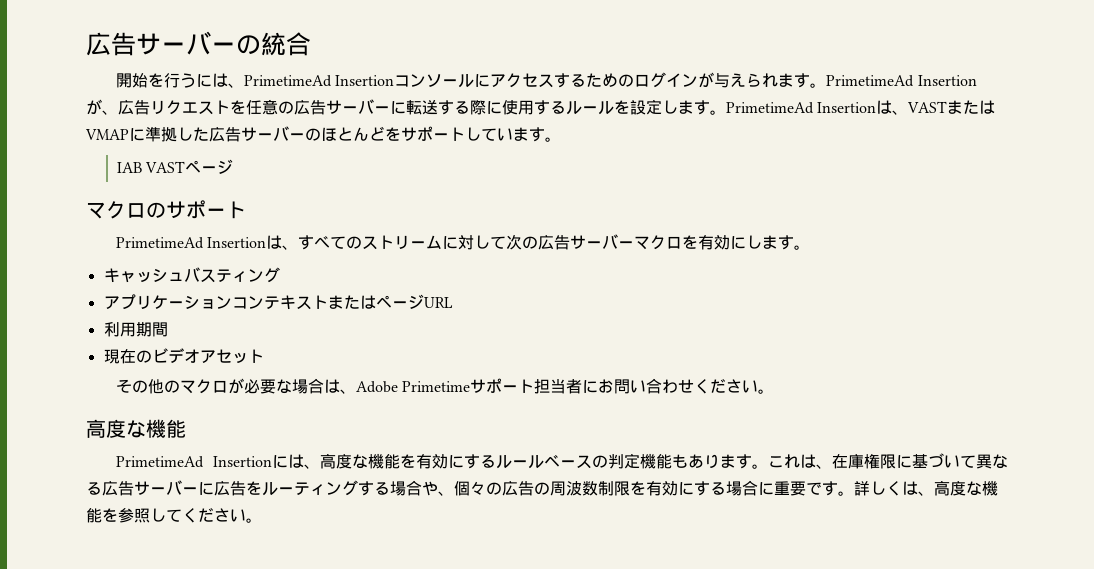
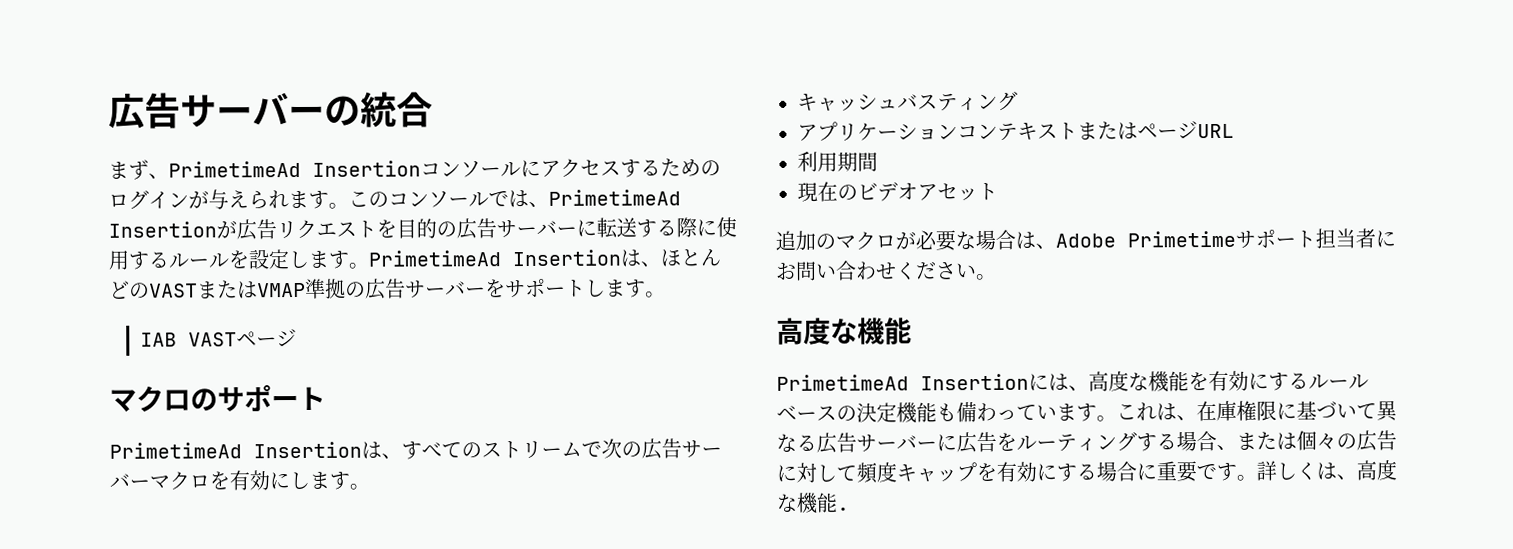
[116,73,229,88] 開始を行うには -> [108,159,149,180] まず
(827, 85) none -> [348,189,549,208] このコンソールでは、
[102,110,118,115] 、 -> (237, 229) none
[246,99,278,115] 任意 -> [396,218,437,239] 目的
(909, 112) none -> [660,248,721,267] [109,280,150,299] ほとんどの
[129,126,385,142] に準拠した広告サーバーのほとんど -> [305,278,486,300] 準拠の広告サーバー
[481,128,513,141] てい -> (606, 288) none
[442,235,507,250] に対して -> [581,441,602,457] で
[116,379,165,394] その他 -> [775,230,816,251] 追加
[608,454,624,469] 判 -> [856,402,877,423] 決
[688,454,720,469] あり -> [956,402,1057,423] 備わってい
[422,481,454,496] や、 -> [1216,431,1297,450] 、または
[534,481,630,496] の周波数制限 -> [776,461,977,484] に対して頻度キャップ
[102,508,262,523] を参照してください。 -> [837,507,850,511] .

